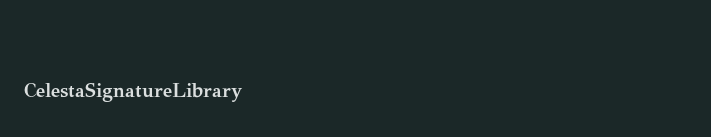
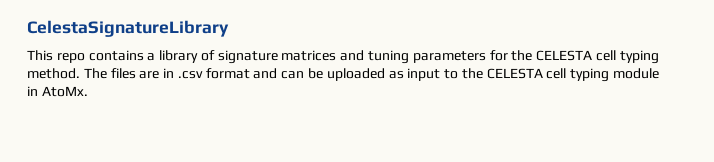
(243, 92) none -> [27,50,659,64] [27,68,660,82] [27,86,88,97] // This repo contains a library of signature matrices and tuning parameters for the CELESTA cell typing method. The files are in .csv format and can be uploaded as input to the CELESTA cell typing module in AtoMx.

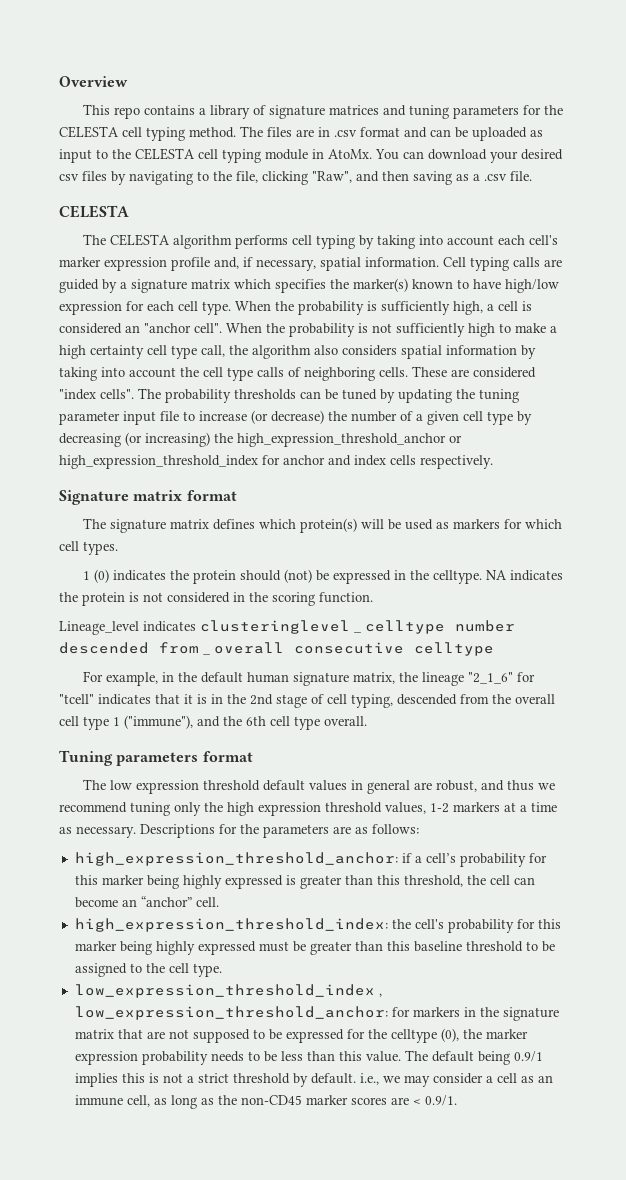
[27,20,229,37] CelestaSignatureLibrary -> [59,76,128,87] Overview
(88, 91) none -> [375,149,563,163] [59,171,532,185] [59,205,129,218] [83,234,559,249] [59,257,562,271] [59,278,559,293] [59,301,532,315] [59,323,557,337] [59,345,536,359] [59,366,536,381] [59,388,519,403] [59,410,532,425] [59,432,462,447] [59,455,493,469] [59,490,237,505] [83,518,563,533] [59,541,118,555] [83,569,564,584] [59,592,373,606] [59,620,515,635] [59,642,494,656] [83,671,536,686] [59,694,555,708] [59,715,367,730] [59,750,253,766] [83,779,556,794] [59,802,557,816] [59,824,419,838] [74,852,547,867] [74,875,535,889] [74,896,219,908] [74,918,561,933] [74,941,555,955] [74,963,222,977] [74,984,382,998] [74,1006,559,1021] [74,1028,528,1043] [74,1050,543,1065] [74,1073,553,1087] [74,1095,457,1109] You can download your desired csv files by navigating to the file, clicking "Raw", and then saving as a .csv file. // CELESTA // The CELESTA algorithm performs cell typing by taking into account each cell's marker expression profile and, if necessary, spatial information. Cell typing calls are guided by a signature matrix which specifies the marker(s) known to have high/low expression for each cell type. When the probability is sufficiently high, a cell is considered an "anchor cell". When the probability is not sufficiently high to make a high certainty cell type call, the algorithm also considers spatial information by taking into account the cell type calls of neighboring cells. These are considered "index cells". The probability thresholds can be tuned by updating the tuning parameter input file to increase (or decrease) the number of a given cell type by decreasing (or increasing) the high_expression_threshold_anchor or high_expression_threshold_index for anchor and index cells respectively. // Signature matrix format // The signature matrix defines which protein(s) will be used as markers for which cell types. // 1 (0) indicates the protein should (not) be expressed in the celltype. NA indicates the protein is not considered in the scoring function. // Lineage_level indicates clusteringlevel _ celltype number descended from _ overall consecutive celltype // For example, in the default human signature matrix, the lineage "2_1_6" for "tcell" indicates that it is in the 2nd stage of cell typing, descended from the overall cell type 1 ("immune"), and the 6th cell type overall. // Tuning parameters format // The low expression threshold default values in general are robust, and thus we recommend tuning only the high expression threshold values, 1-2 markers at a time as necessary. Descriptions for the parameters are as follows: // high_expression_threshold_anchor: if a cell’s probability for this marker being highly expressed is greater than this threshold, the cell can become an “anchor” cell. // high_expression_threshold_index: the cell's probability for this marker being highly expressed must be greater than this baseline threshold to be assigned to the cell type. // low_expression_threshold_index , low_expression_threshold_anchor: for markers in the signature matrix that are not supposed to be expressed for the celltype (0), the marker expression probability needs to be less than this value. The default being 0.9/1 implies this is not a strict threshold by default. i.e., we may consider a cell as an immune cell, as long as the non-CD45 marker scores are < 0.9/1.

